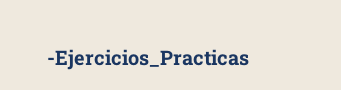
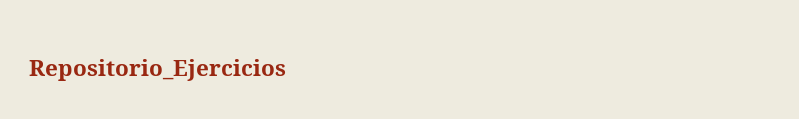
[47,49,249,70] -Ejercicios_Practicas -> [29,59,286,81] Repositorio_Ejercicios

